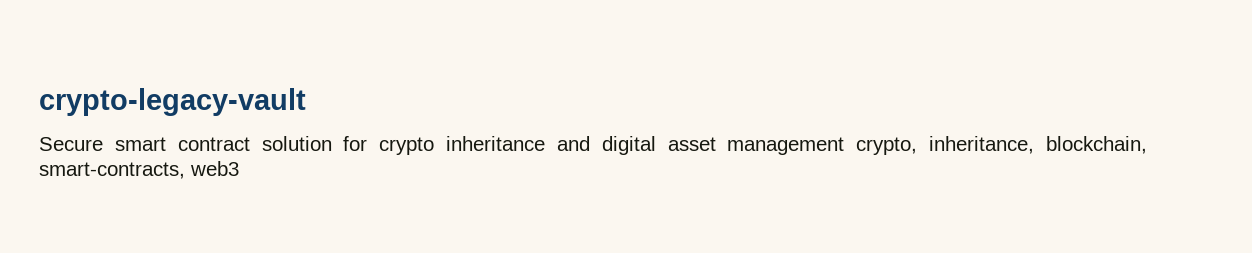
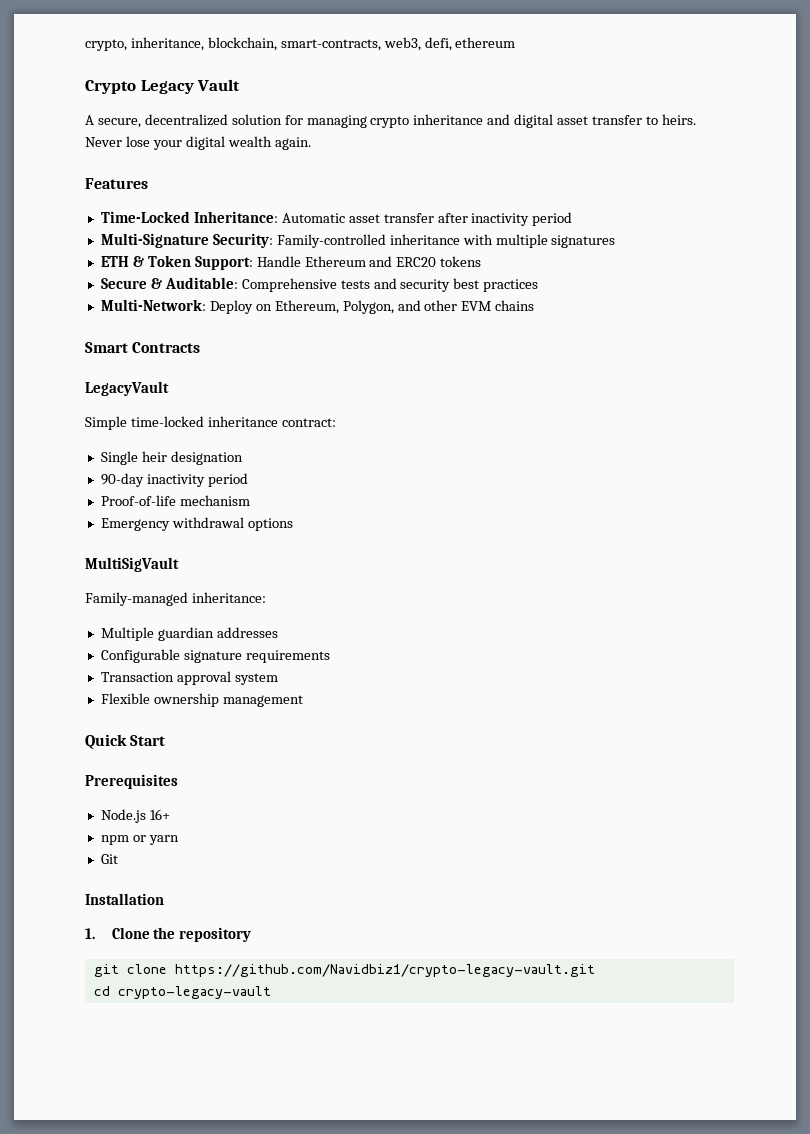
[39,88,306,116] [39,137,250,151] crypto-legacy-vault // Secure smart contract -> [85,37,516,51] [85,79,241,94] [85,114,228,128] crypto, inheritance, blockchain, smart-contracts, web3, defi, ethereum // Crypto Legacy Vault // A secure, decentralized
(368, 143) none -> [306,115,367,128] managing
[727,136,1147,155] [39,161,239,179] management crypto, inheritance, blockchain, smart-contracts, web3 -> [592,114,696,125] [85,136,311,150] [85,178,148,189] [100,211,573,226] [100,233,616,248] [100,255,482,270] [100,277,539,292] [100,299,535,314] [85,342,201,353] [85,381,169,396] [85,416,336,430] [100,451,243,465] [100,473,248,487] [100,495,250,506] [100,517,293,531] [85,557,179,572] [85,592,266,606] [100,627,278,641] [100,649,330,663] [100,671,278,685] [100,693,303,707] [85,734,166,749] [85,774,178,789] [100,809,170,823] [100,835,179,845] [100,854,118,864] [85,893,164,905] [85,927,252,942] [93,964,595,977] [93,986,271,999] transfer to heirs. Never lose your digital wealth again. // Features // Time-Locked Inheritance: Automatic asset transfer after inactivity period // Multi-Signature Security: Family-controlled inheritance with multiple signatures // ETH & Token Support: Handle Ethereum and ERC20 tokens // Secure & Auditable: Comprehensive tests and security best practices // Multi-Network: Deploy on Ethereum, Polygon, and other EVM chains // Smart Contracts // LegacyVault // Simple time-locked inheritance contract: // Single heir designation // 90-day inactivity period // Proof-of-life mechanism // Emergency withdrawal options // MultiSigVault // Family-managed inheritance: // Multiple guardian addresses // Configurable signature requirements // Transaction approval system // Flexible ownership management // Quick Start // Prerequisites // Node.js 16+ // npm or yarn // Git // Installation // 1. Clone the repository // git clone https://github.com/Navidbiz1/crypto-legacy-vault.git // cd crypto-legacy-vault

